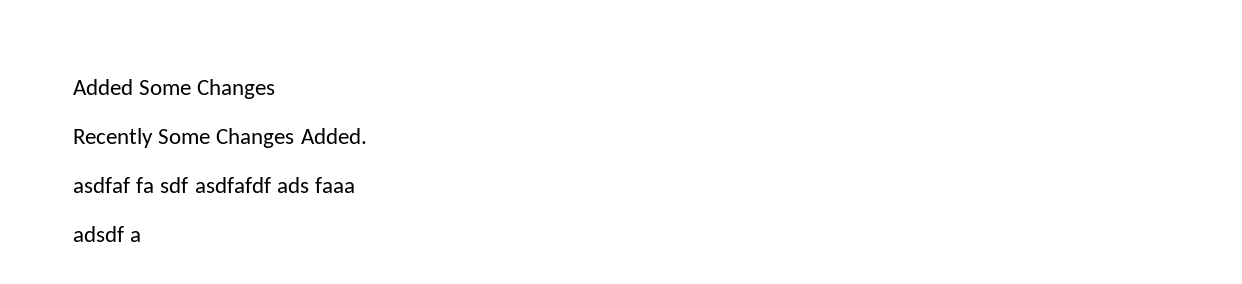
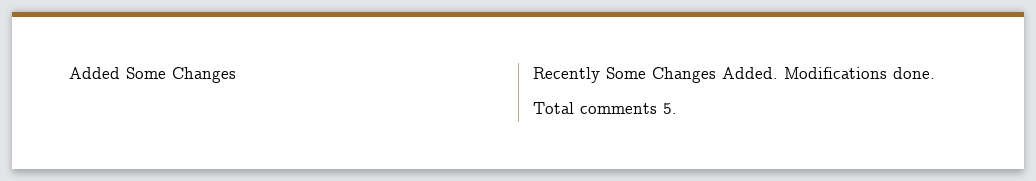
[73,177,356,193] [73,226,142,242] // asdfaf fa sdf asdfafdf ads faaa // adsdf a -> [784,67,935,79] [533,102,677,114] Modifications done. // Total comments 5.

